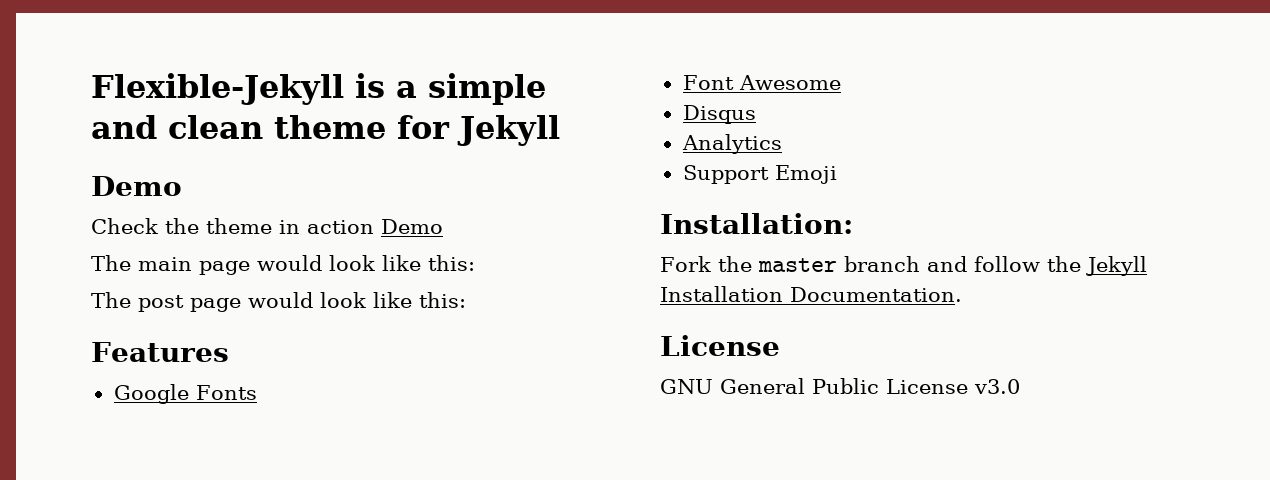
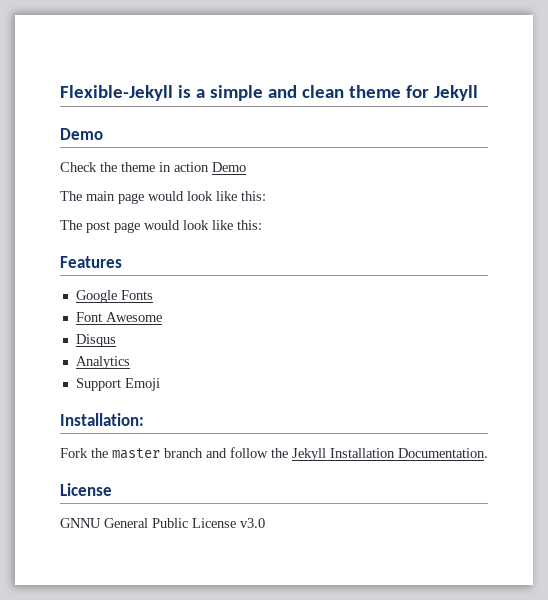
[660,379,713,394] GNU -> [60,518,101,528] GNNU

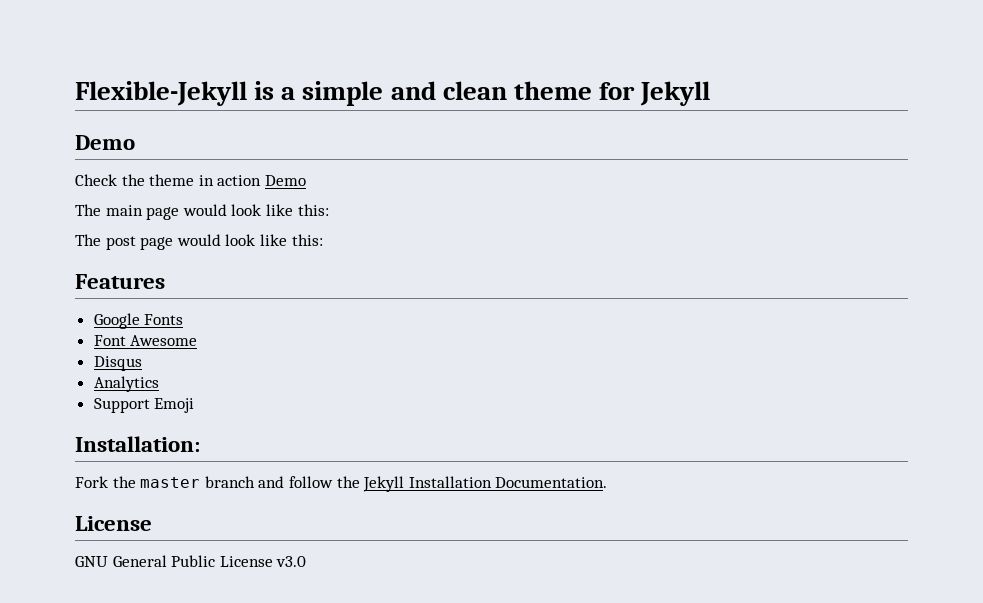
[60,518,101,528] GNNU -> [75,556,108,567] GNU

